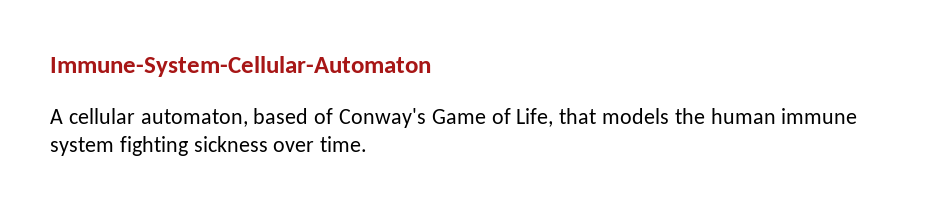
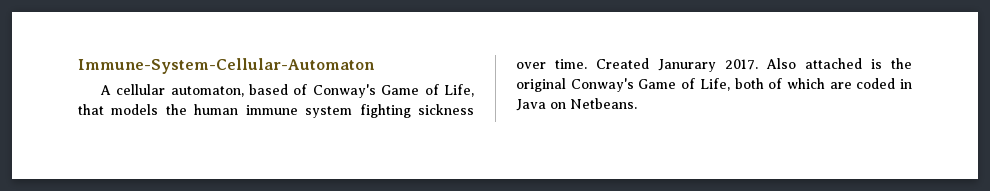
(368, 144) none -> [596,58,912,72] [516,78,912,92] [516,98,637,111] Created Janurary 2017. Also attached is the original Conway's Game of Life, both of which are coded in Java on Netbeans.

